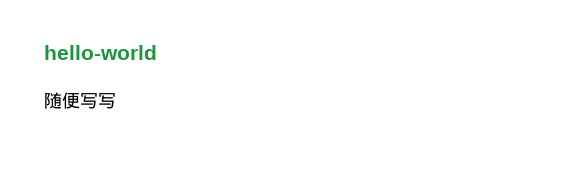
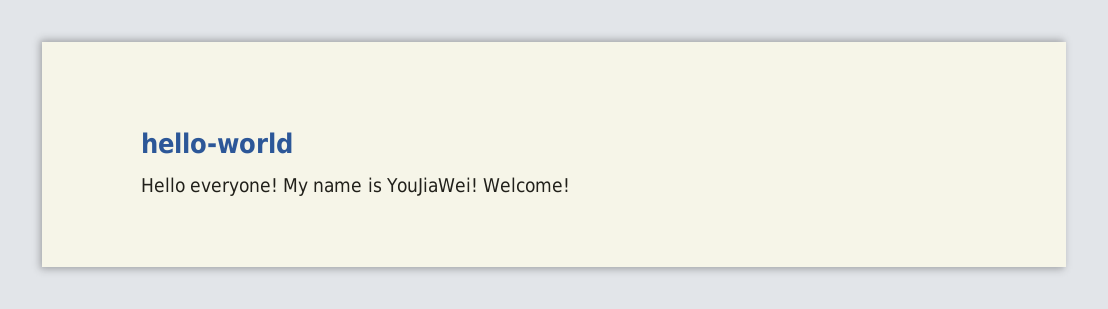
[44,92,116,109] 随便写写 -> [141,177,570,196] Hello everyone! My name is YouJiaWei! Welcome!

